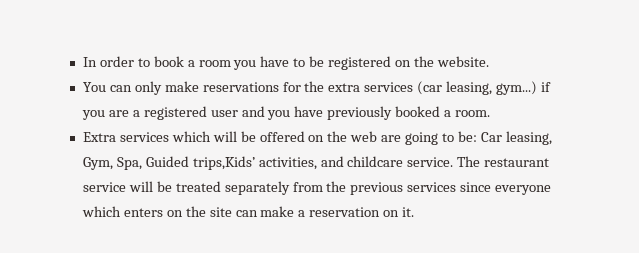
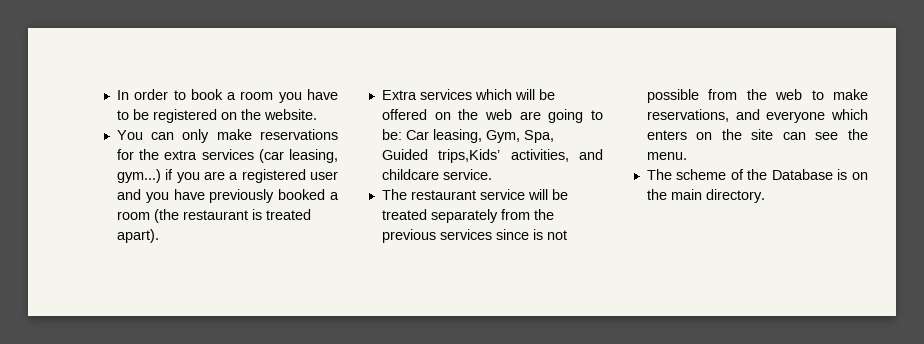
[455,110,491,117] room. -> [116,209,311,223] [116,229,159,243] room (the restaurant is treated apart).
(454, 162) none -> (492, 174) //
(492, 187) none -> [532,229,567,240] [646,89,868,103] [646,109,760,122] is not possible from the web to make reservations, and
[260,206,415,217] make a reservation on it. -> [815,129,868,140] [646,152,687,160] [646,169,868,180] [646,189,765,203] see the menu. // The scheme of the Database is on the main directory.

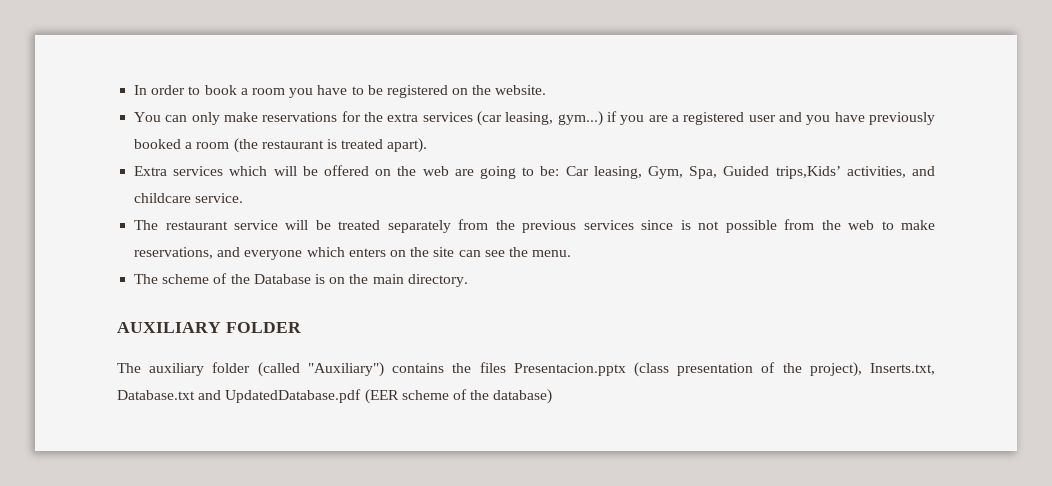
(765, 196) none -> [117,322,301,333] [117,362,935,377] [117,389,553,404] // AUXILIARY FOLDER // The auxiliary folder (called "Auxiliary") contains the files Presentacion.pptx (class presentation of the project), Inserts.txt, Database.txt and UpdatedDatabase.pdf (EER scheme of the database)

